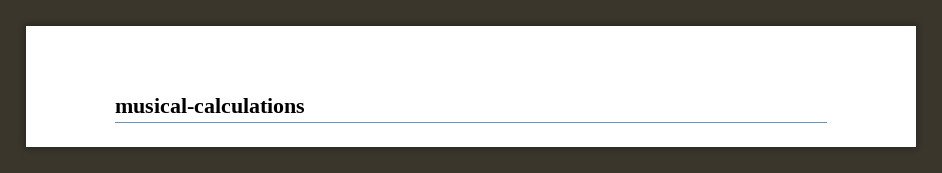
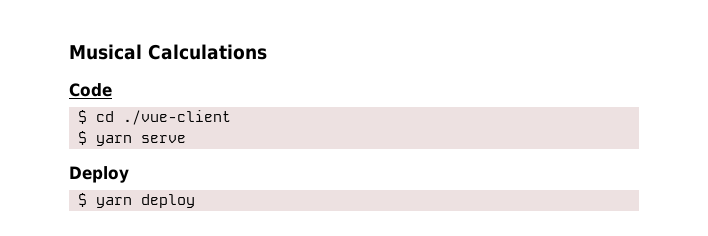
[115,98,305,113] musical-calculations -> [69,44,267,60] [69,83,112,97] [77,110,231,125] [77,131,186,146] [69,166,129,183] [77,193,195,208] Musical Calculations // Code // $ cd ./vue-client // $ yarn serve // Deploy // $ yarn deploy

